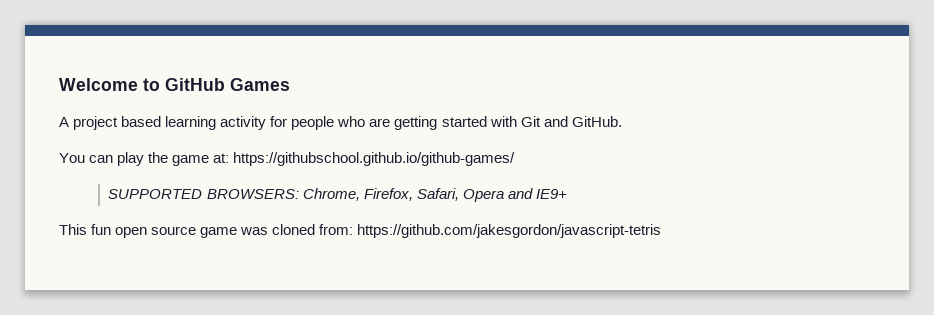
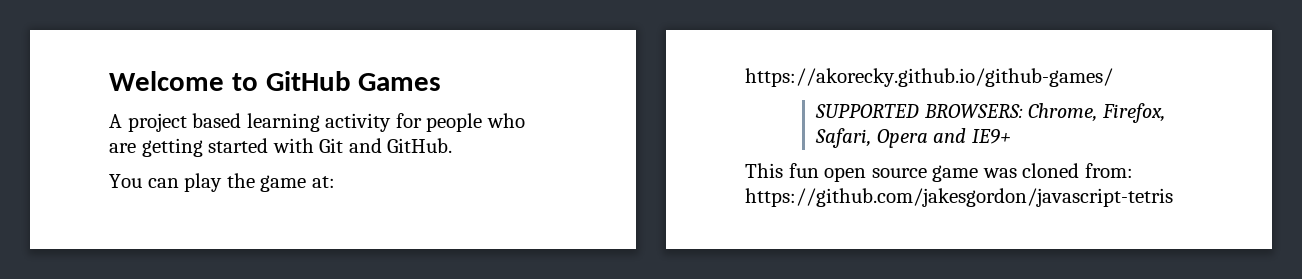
[233,152,516,166] https://githubschool.github.io/github-games/ -> [745,68,1113,87] https://akorecky.github.io/github-games/

